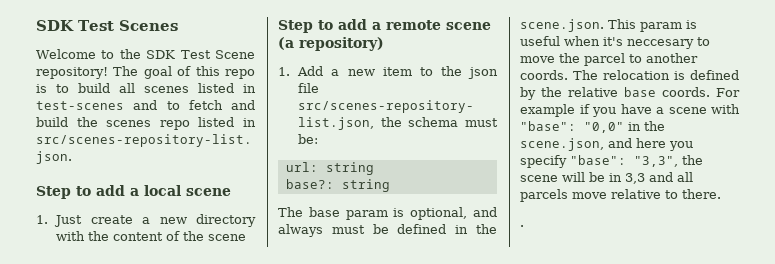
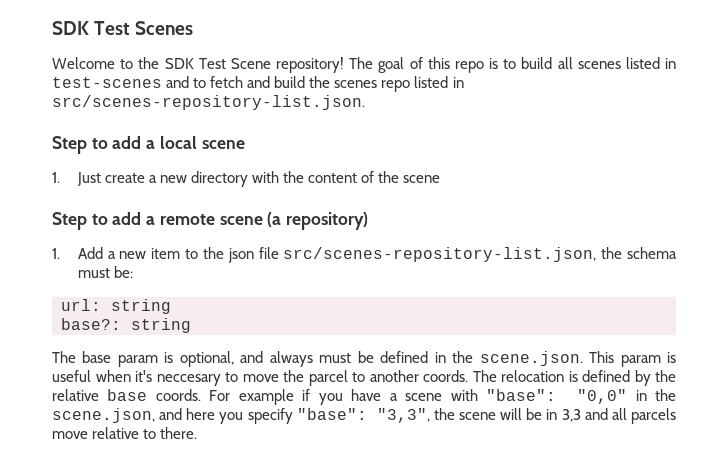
[520,225,524,227] // . -> (198, 433) none

